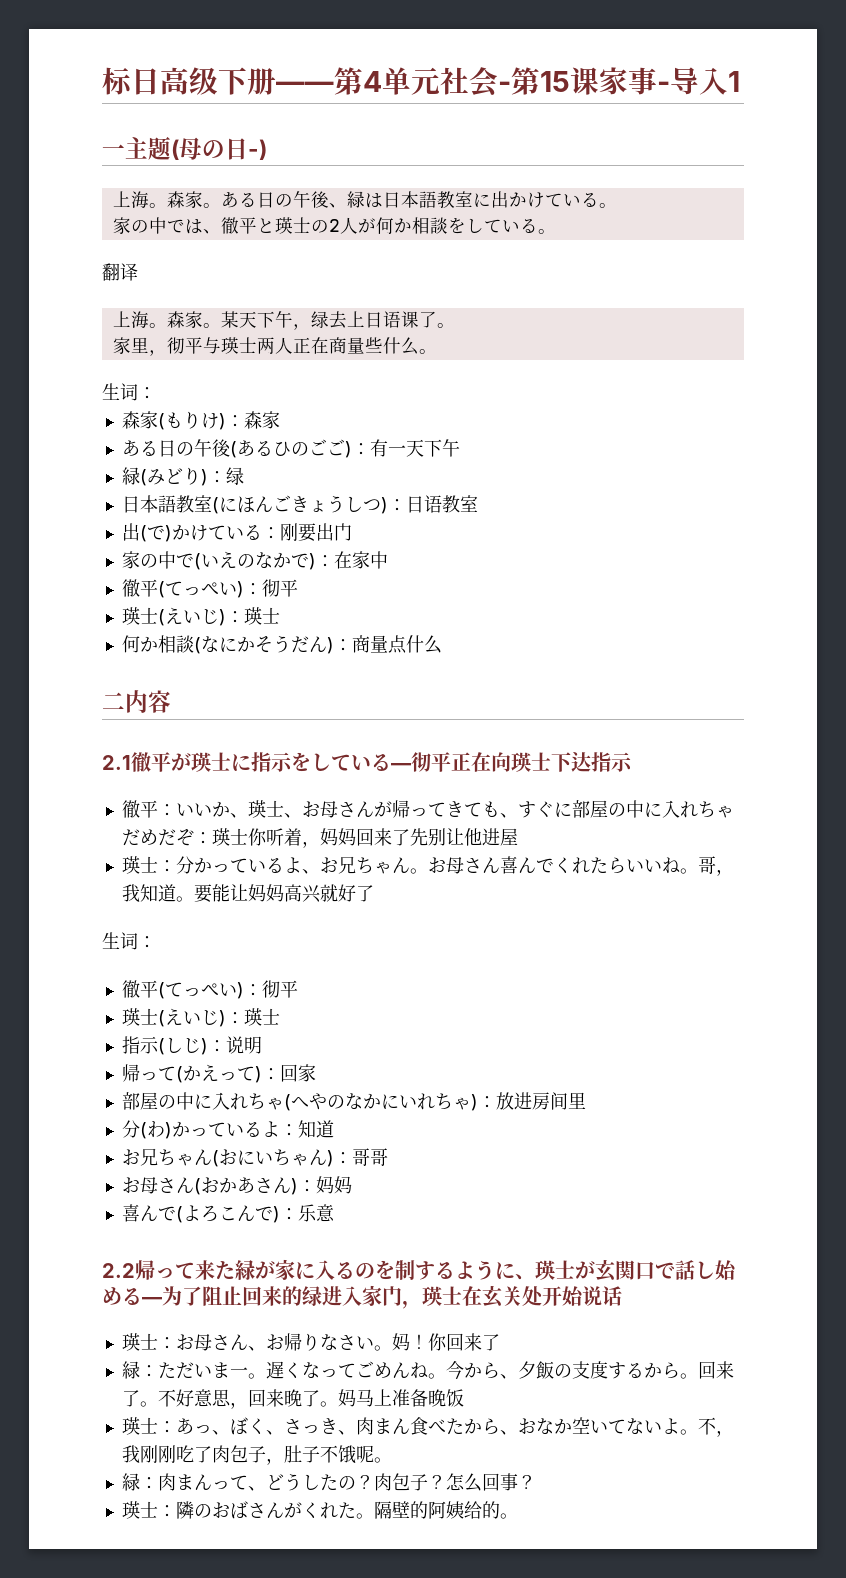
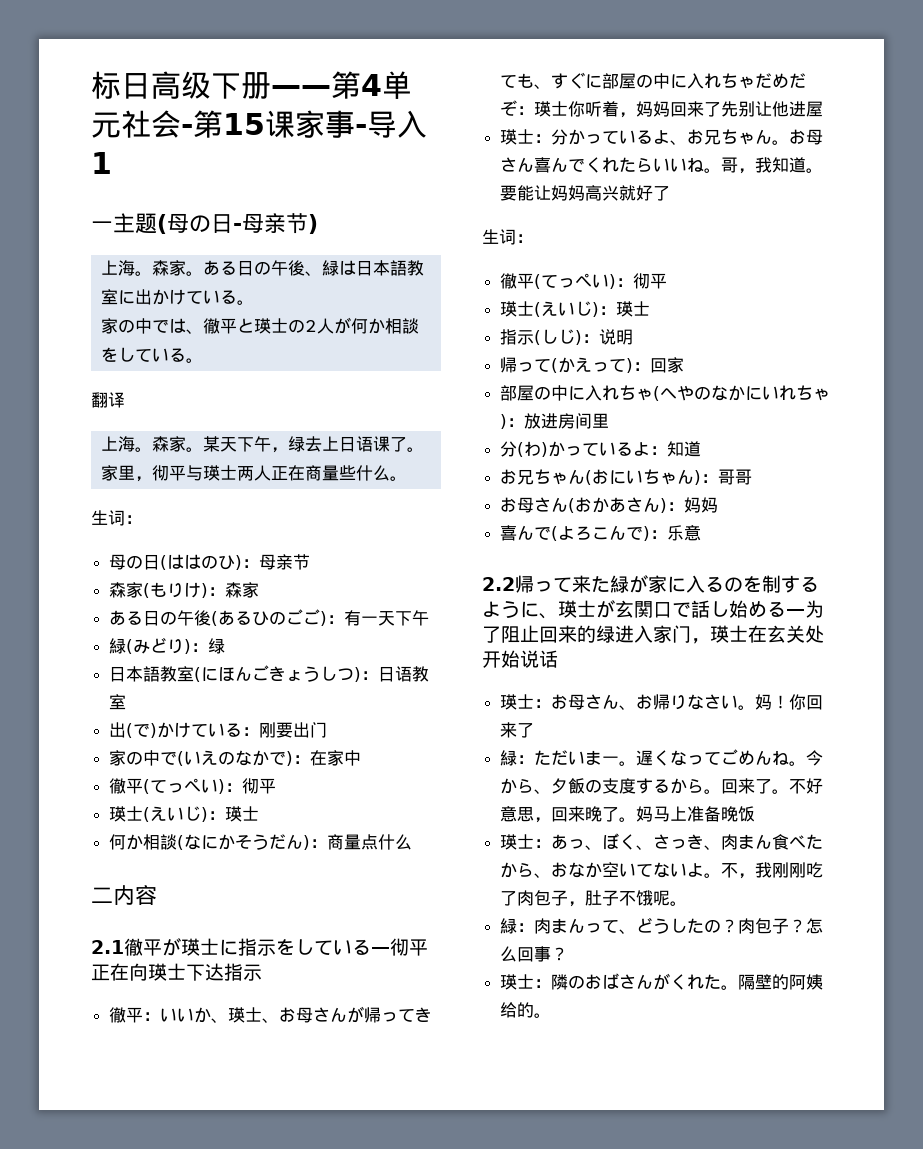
[248,139,267,160] -) -> [233,213,318,234] -母亲节)
(156, 393) none -> [109,554,311,570] // 母の日(ははのひ)：母亲节

